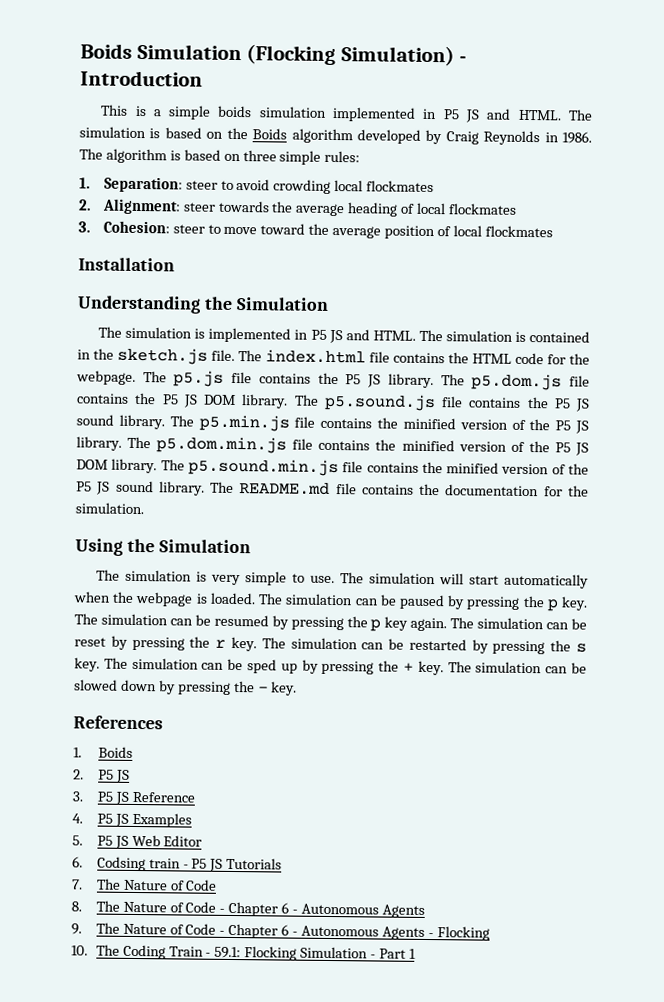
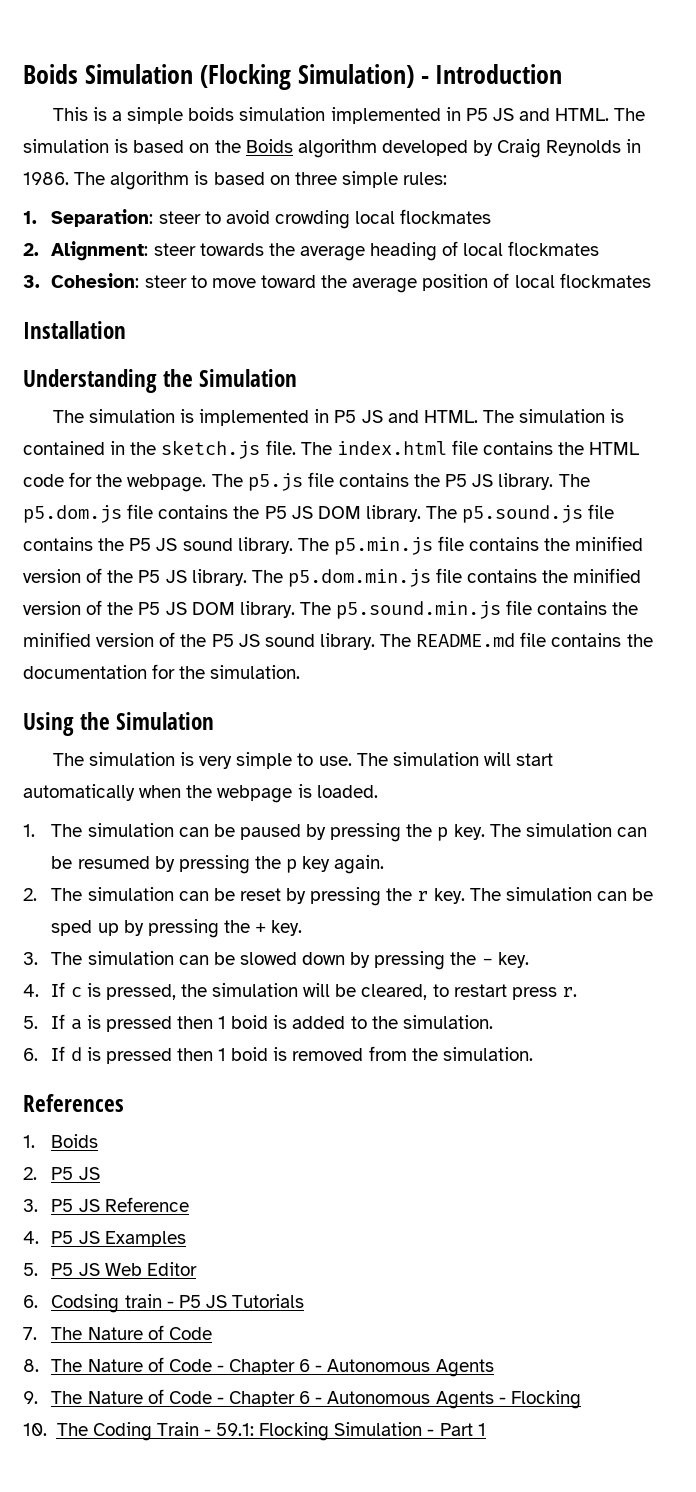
(256, 598) none -> [23,824,35,837] // 1.
(448, 624) none -> [23,888,37,901] // 2.
[408,638,587,655] [74,657,244,672] restarted by pressing the s key. The simulation can be -> (654, 894) none
(444, 668) none -> [23,952,38,965] // 3.
(298, 688) none -> [23,982,577,1000] [23,1014,493,1032] [23,1046,533,1064] // 4. If c is pressed, the simulation will be cleared, to restart press r. // 5. If a is pressed then 1 boid is added to the simulation. // 6. If d is pressed then 1 boid is removed from the simulation.

